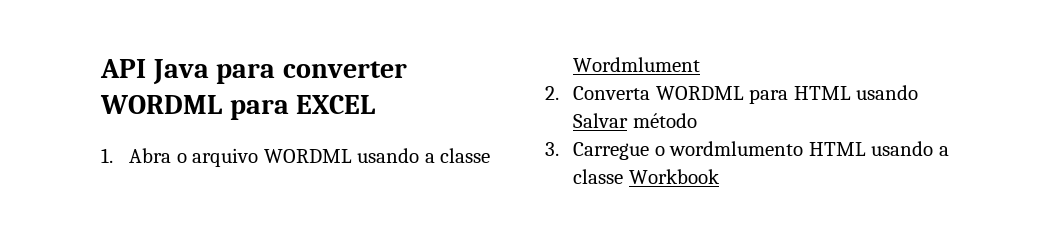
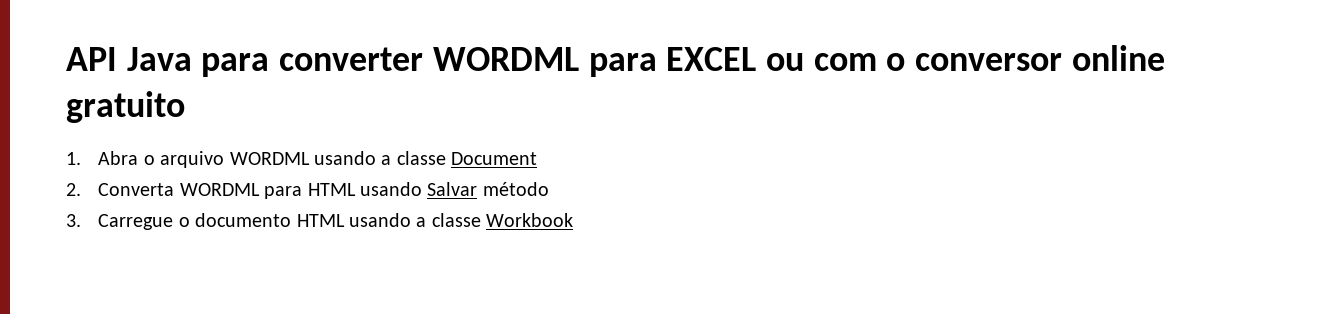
(376, 104) none -> [766,45,1165,71] [66,91,185,123] ou com o conversor online gratuito
[573,57,701,72] Wordmlument -> [451,152,538,165] Document
[669,141,804,156] wordmlumento -> [195,213,292,227] documento

